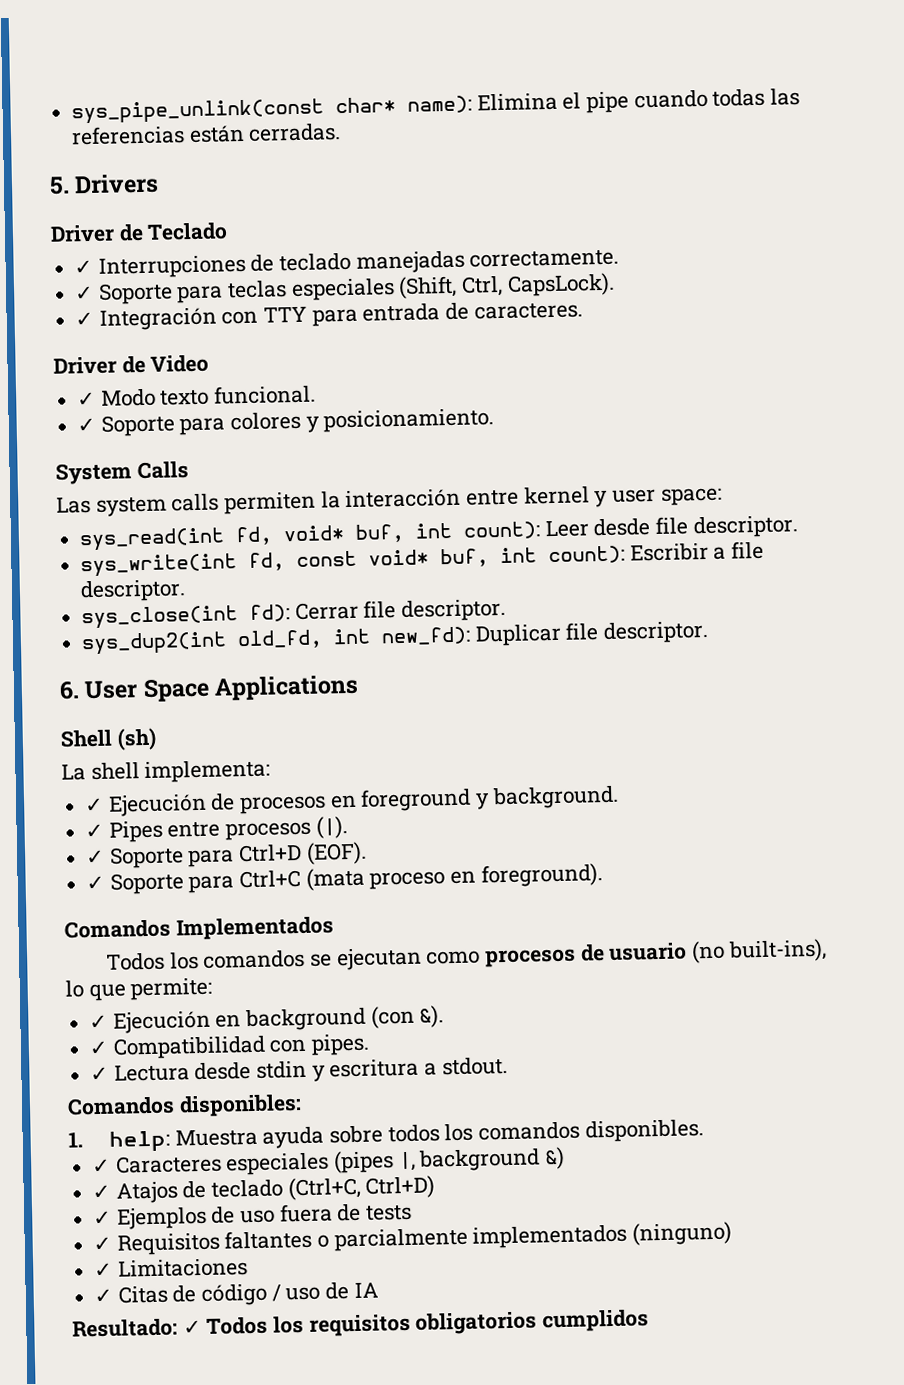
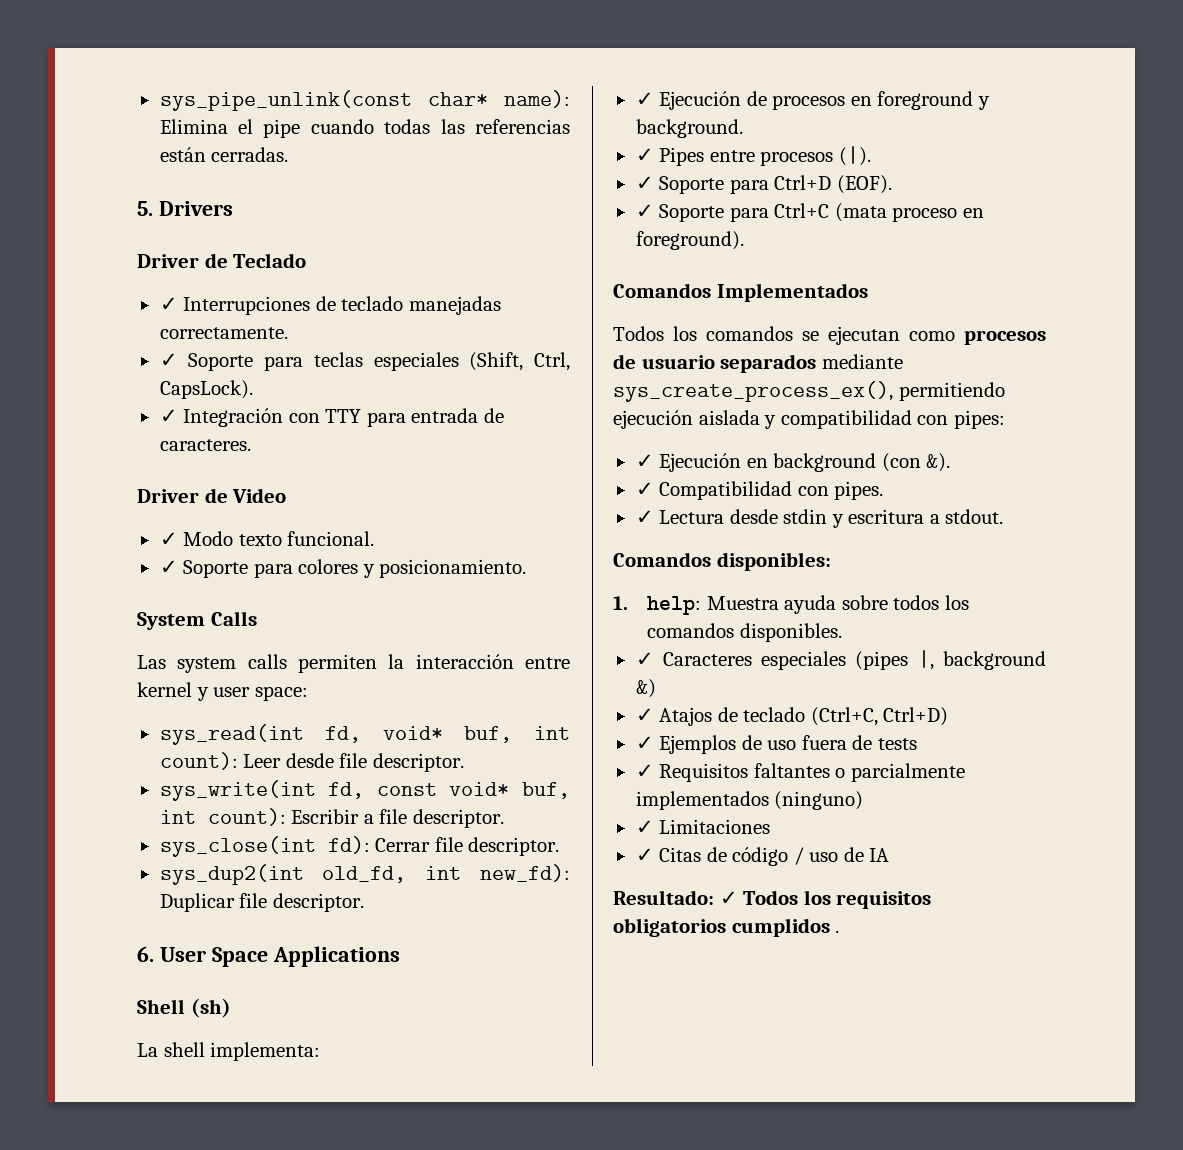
[690,938,827,964] [65,977,213,1002] (no built-ins), lo que permite: -> [720,354,903,373] [613,381,1005,402] [613,410,1005,429] separados mediante sys_create_process_ex(), permitiendo ejecución aislada y compatibilidad con pipes:
(650, 1321) none -> [835,930,840,933] .

